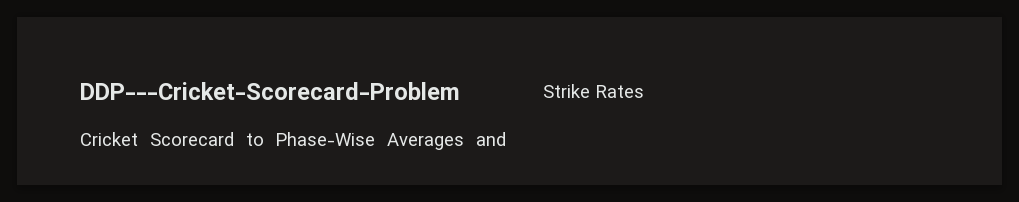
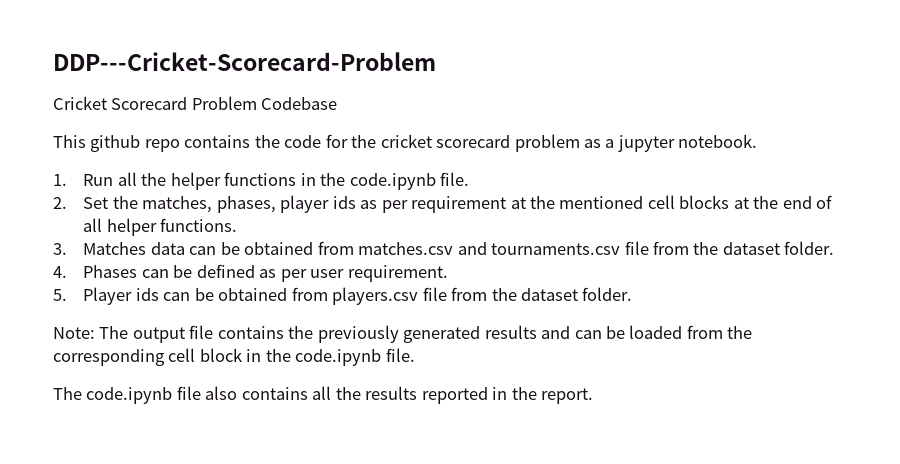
[245,132,507,150] [543,84,644,98] to Phase-Wise Averages and Strike Rates -> [191,96,338,110] [53,134,758,152] [53,172,470,190] [53,195,833,213] [83,218,238,236] [53,241,835,255] [53,264,448,282] [53,287,633,305] [53,325,753,343] [53,348,415,366] [53,386,594,404] Problem Codebase // This github repo contains the code for the cricket scorecard problem as a jupyter notebook. // 1. Run all the helper functions in the code.ipynb file. // 2. Set the matches, phases, player ids as per requirement at the mentioned cell blocks at the end of all helper functions. // 3. Matches data can be obtained from matches.csv and tournaments.csv file from the dataset folder. // 4. Phases can be defined as per user requirement. // 5. Player ids can be obtained from players.csv file from the dataset folder. // Note: The output file contains the previously generated results and can be loaded from the corresponding cell block in the code.ipynb file. // The code.ipynb file also contains all the results reported in the report.

